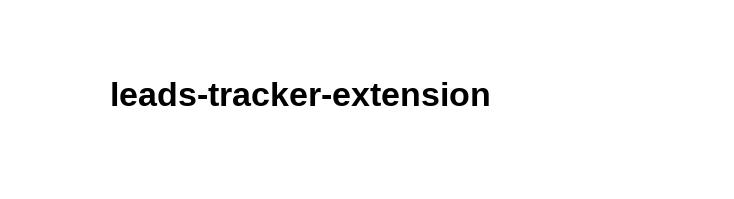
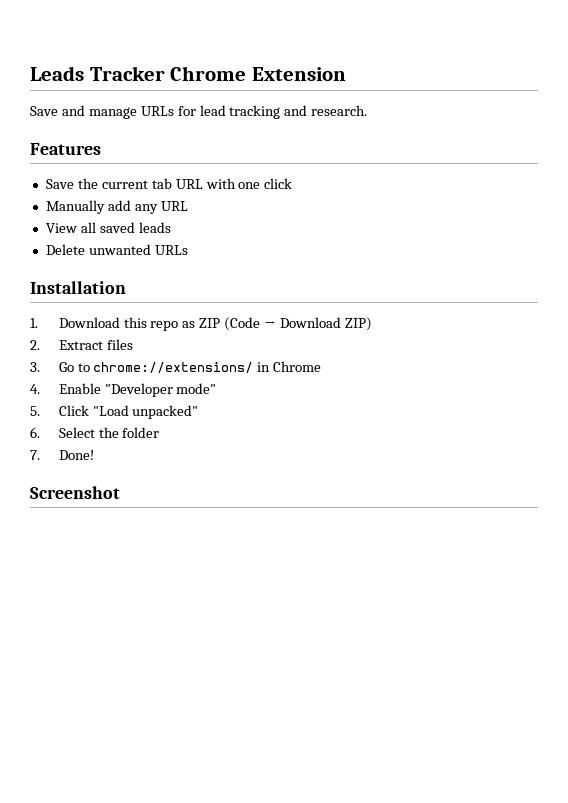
[110,82,491,106] leads-tracker-extension -> [30,66,346,81] [30,105,368,119] [30,143,101,155] [45,178,293,189] [45,200,188,214] [45,222,171,233] [45,244,188,255] [30,281,126,294] [30,317,372,331] [30,339,133,350] [30,361,322,373] [30,383,217,397] [30,405,199,419] [30,427,160,438] [30,450,94,460] [30,486,120,499] Leads Tracker Chrome Extension // Save and manage URLs for lead tracking and research. // Features // Save the current tab URL with one click // Manually add any URL // View all saved leads // Delete unwanted URLs // Installation // 1. Download this repo as ZIP (Code → Download ZIP) // 2. Extract files // 3. Go to chrome://extensions/ in Chrome // 4. Enable "Developer mode" // 5. Click "Load unpacked" // 6. Select the folder // 7. Done! // Screenshot

